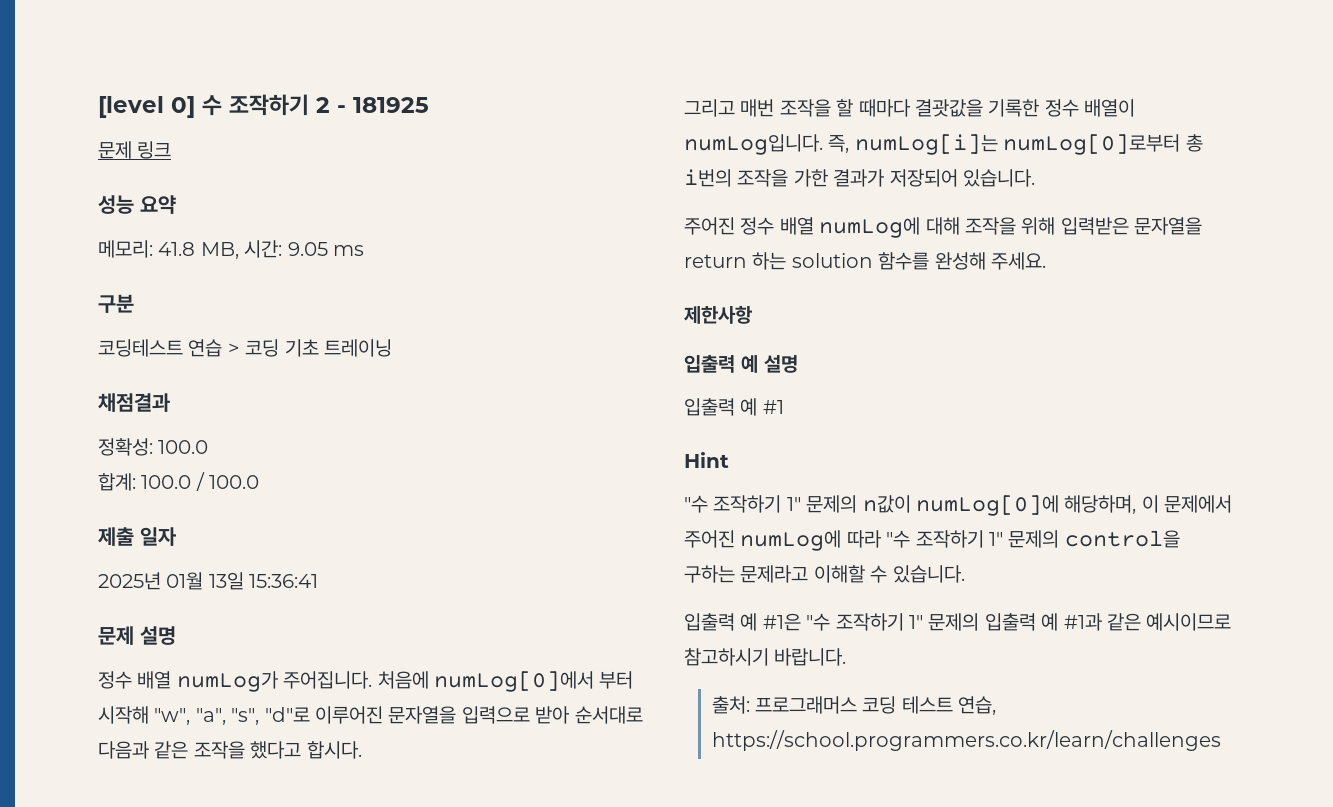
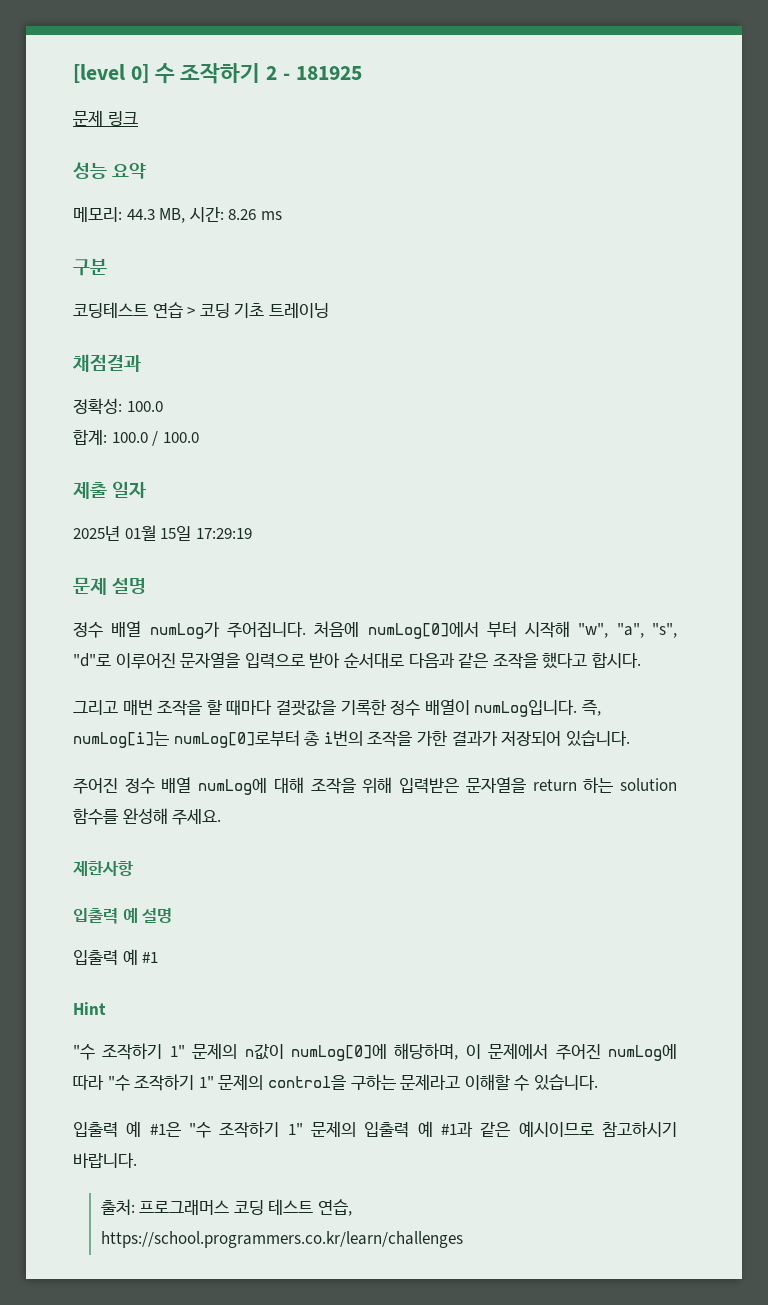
[158,242,196,256] 41.8 -> [126,209,155,220] 44.3
[287,242,328,256] 9.05 -> [228,209,257,220] 8.26
[208,572,319,590] 13일 15:36:41 -> [160,526,252,541] 15일 17:29:19

